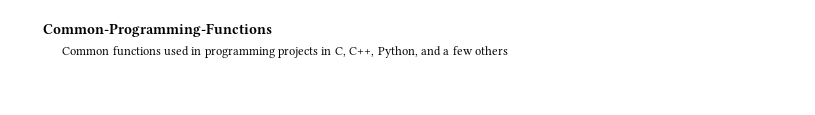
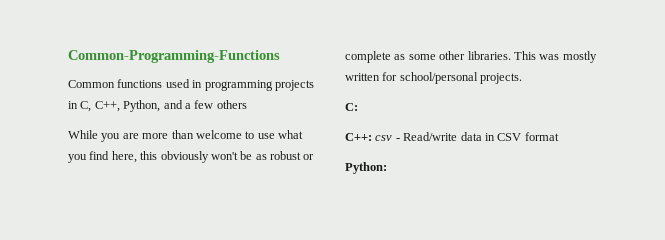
(509, 50) none -> [68,130,303,142] [68,151,315,163] [345,51,597,63] [345,72,523,84] [345,103,358,111] [345,132,559,141] [345,162,387,174] // While you are more than welcome to use what you find here, this obviously won't be as robust or complete as some other libraries. This was mostly written for school/personal projects. // C: // C++: csv - Read/write data in CSV format // Python:

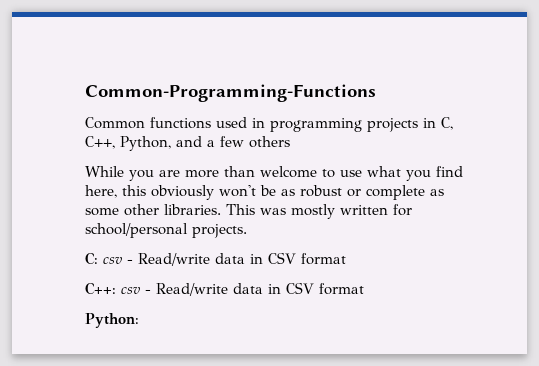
(358, 107) none -> [103,252,346,266] csv - Read/write data in CSV format

